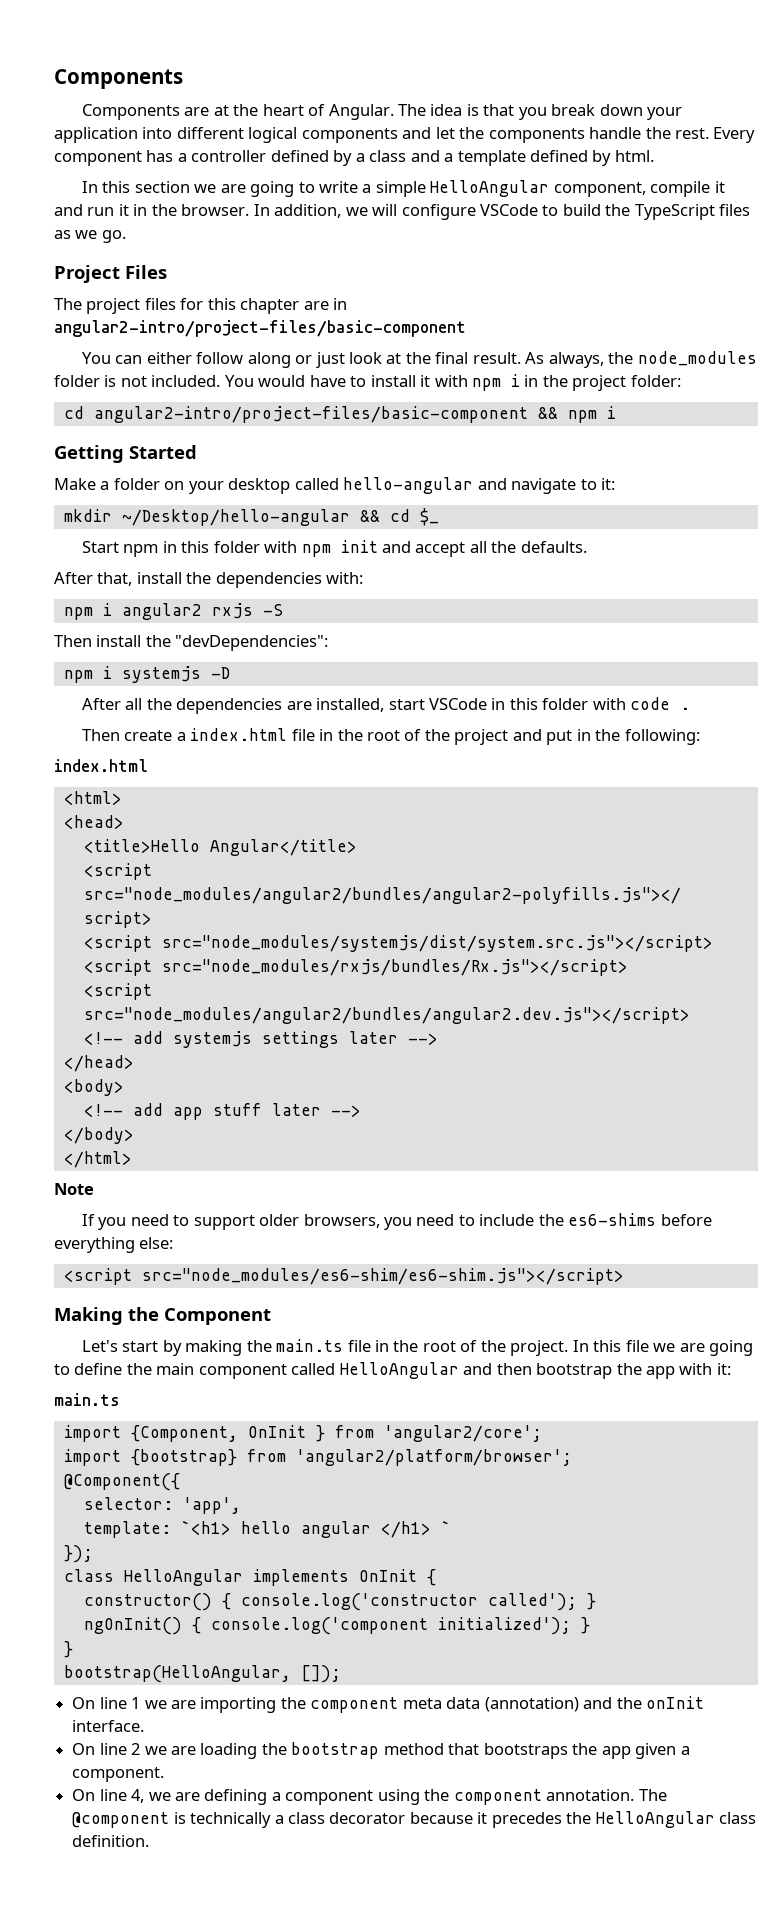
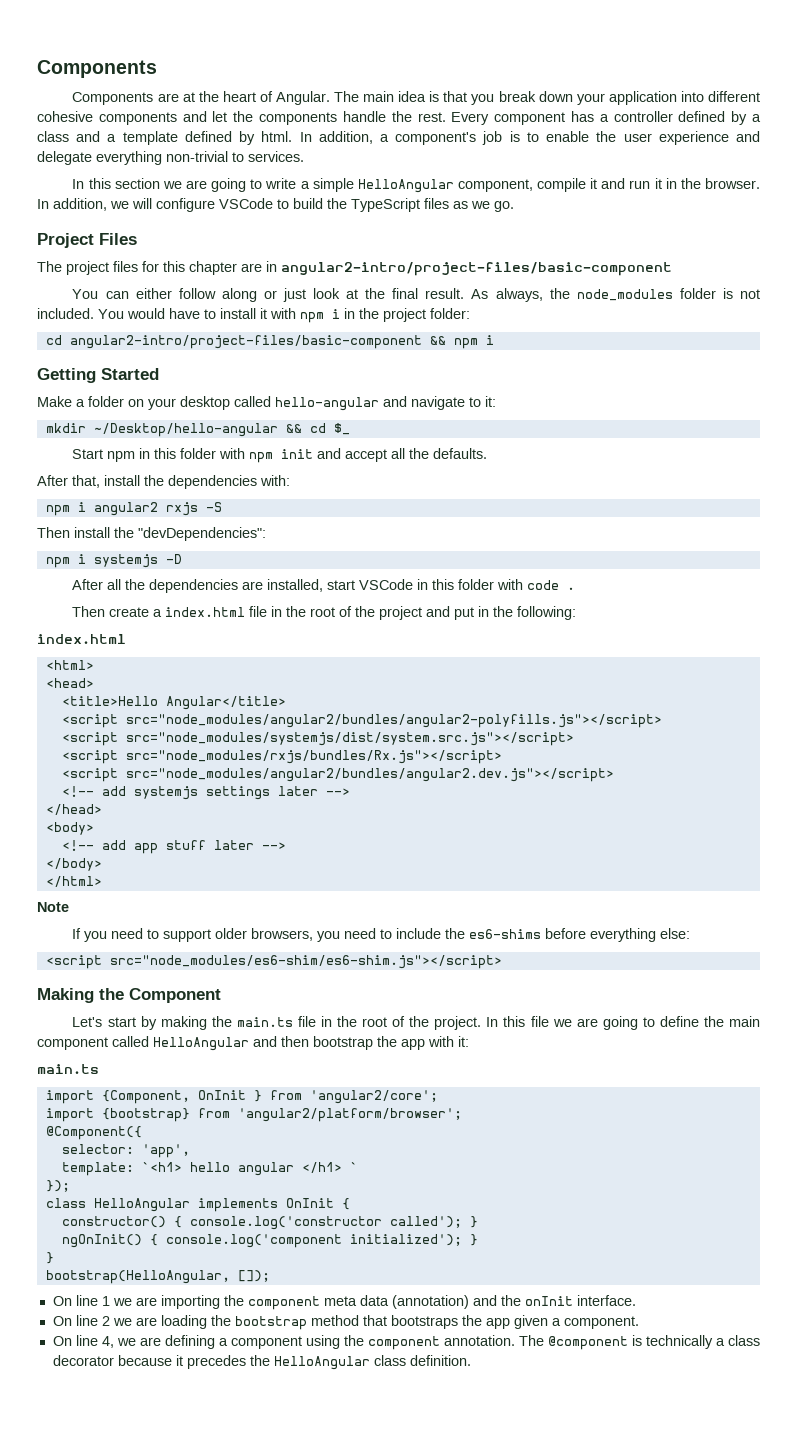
(427, 110) none -> [363,91,395,102] main
[248,127,298,143] logical -> [37,111,93,122] cohesive
(654, 156) none -> [299,131,760,145] [37,151,304,165] In addition, a component's job is to enable the user experience and delegate everything non-trivial to services.

